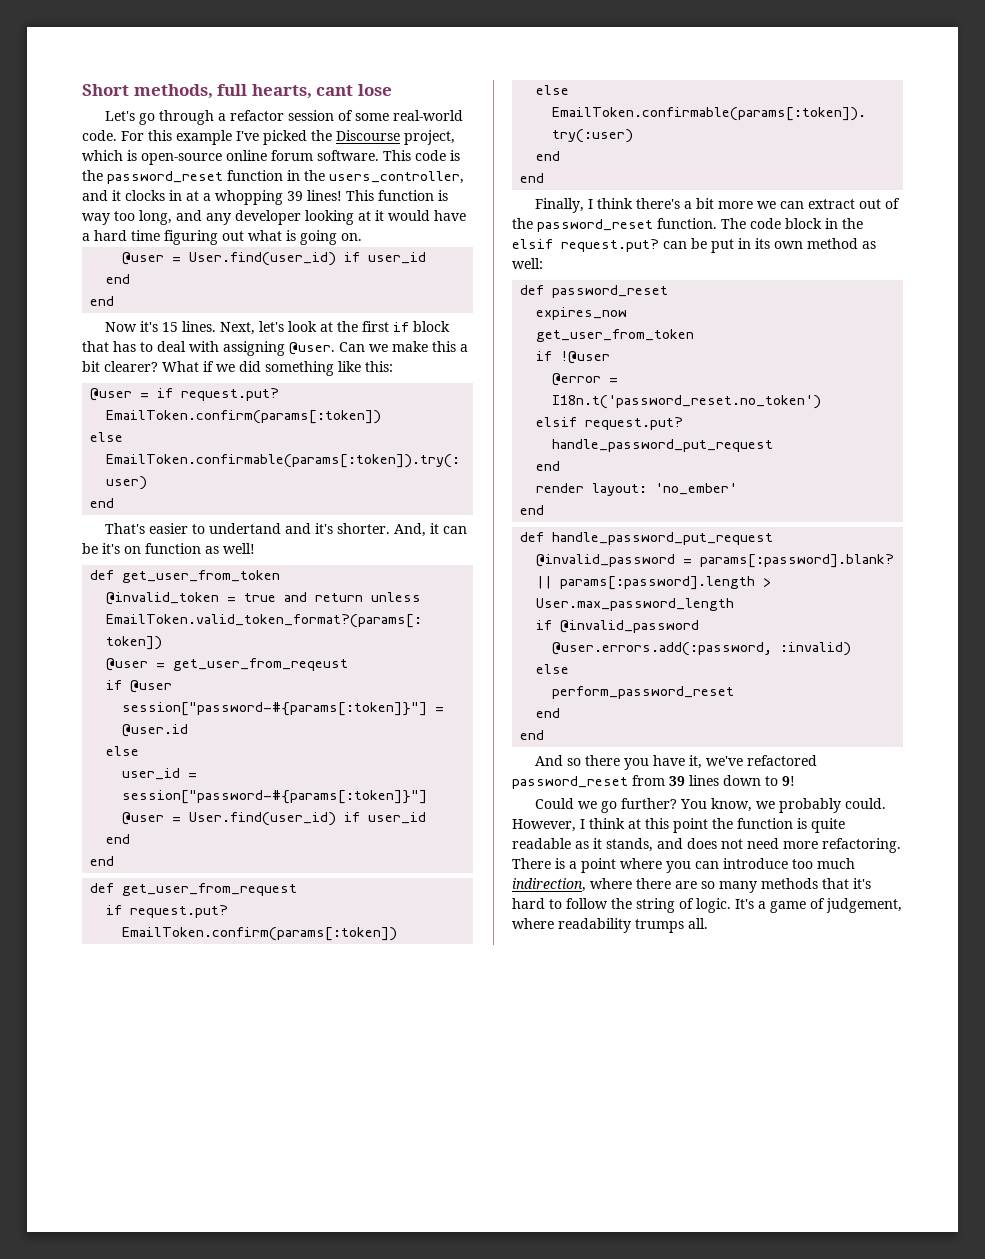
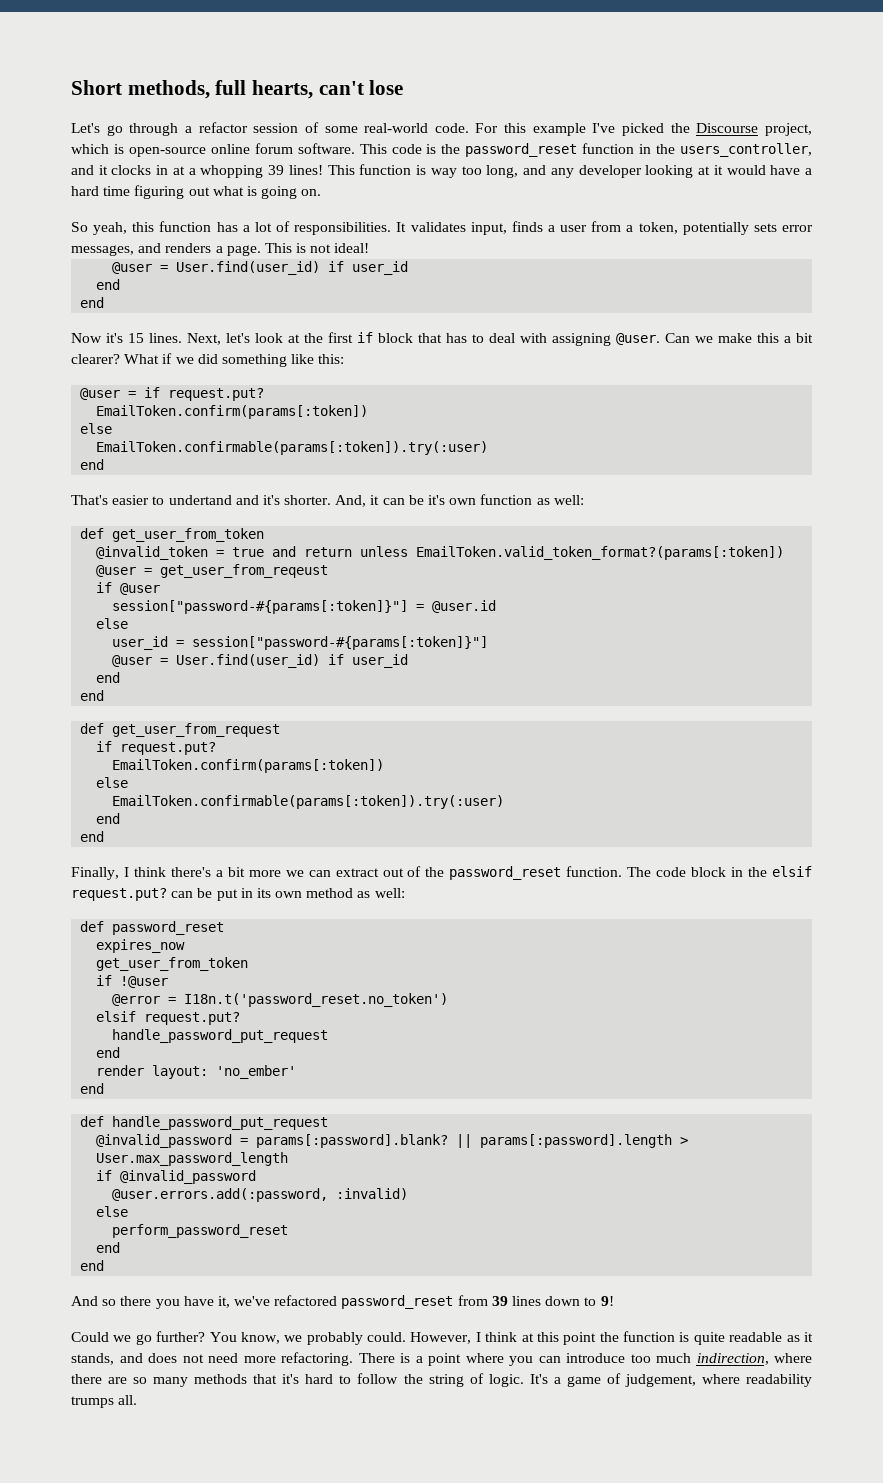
[316,85,354,96] cant -> [318,81,364,95] can't
(362, 237) none -> [71,221,813,235] [71,243,370,256] // So yeah, this function has a lot of responsibilities. It validates input, finds a user from a token, potentially sets error messages, and renders a page. This is not ideal!
[124,546,141,554] on -> [449,498,477,505] own
[223,543,255,554] well! -> [553,495,584,505] well:

